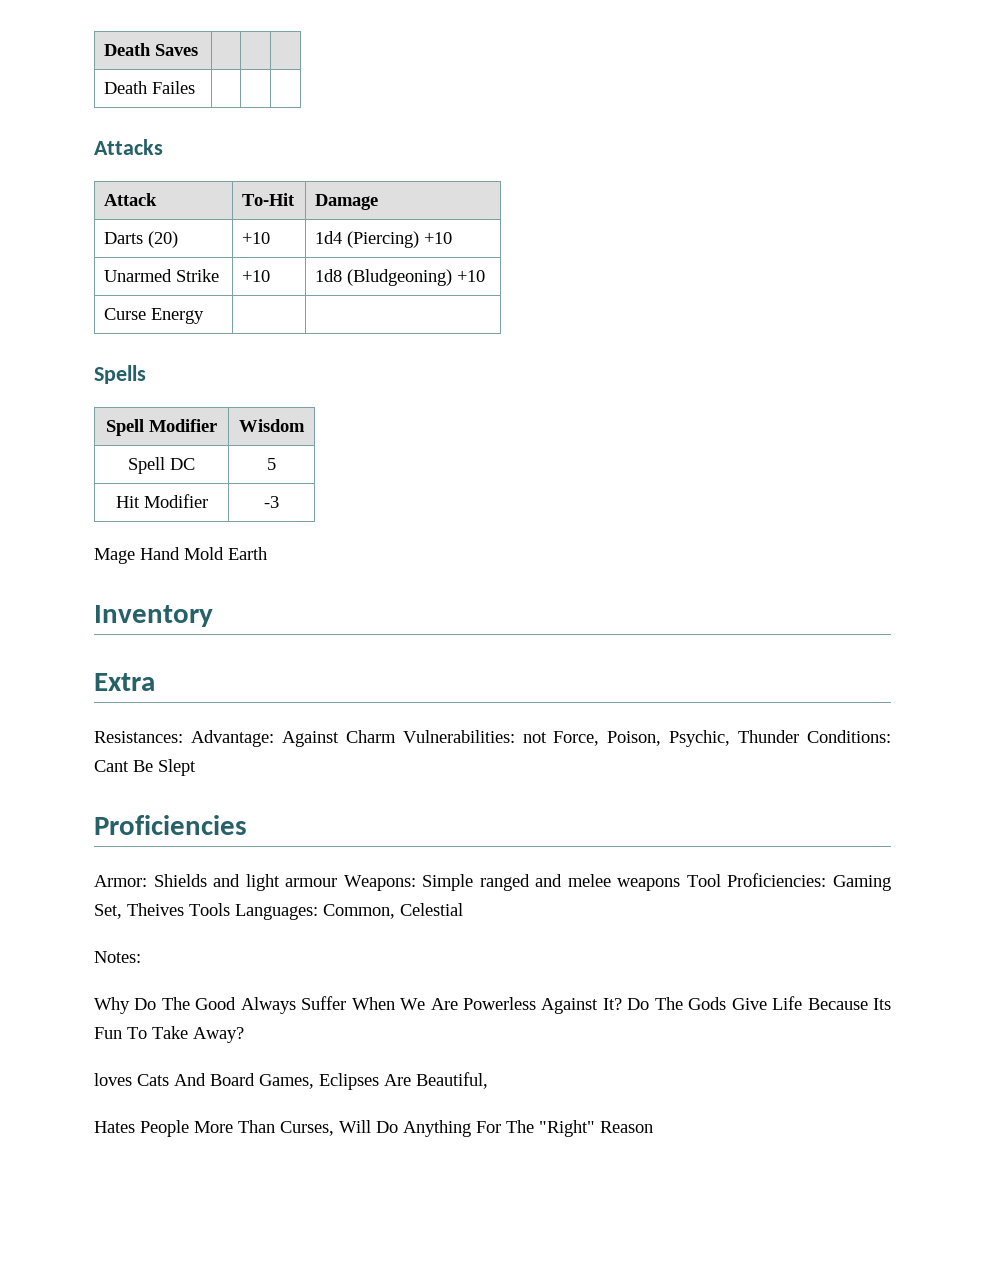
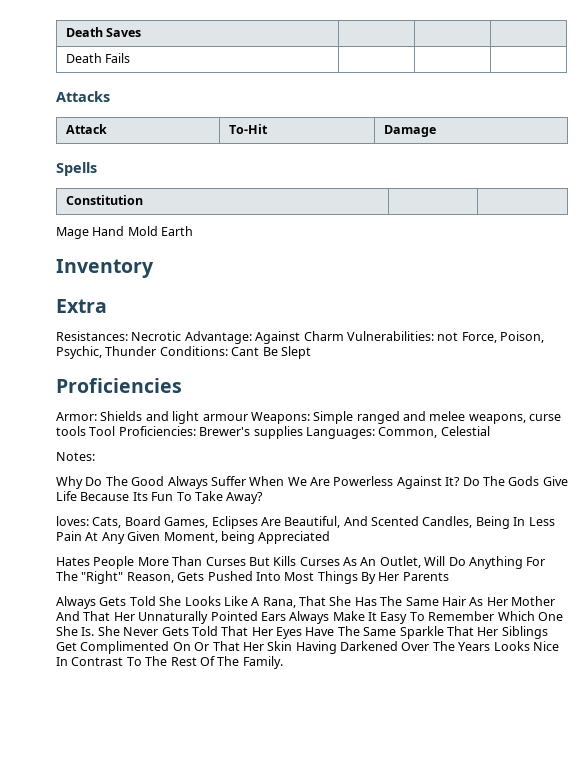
[152,81,196,94] Failes -> [105,53,131,63] Fails
[104,231,179,248] [242,232,271,244] [315,231,453,248] [104,269,220,282] [242,270,271,282] [315,269,486,286] [104,308,205,324] [94,365,146,384] [106,419,217,436] [239,419,305,432] [128,457,195,474] [267,458,276,470] [115,494,208,508] [264,496,279,508] // Darts (20) | +10 | 1d4 (Piercing) +10 // Unarmed Strike | +10 | 1d8 (Bludgeoning) +10 // Curse Energy | | // Spells // Spell Modifier | Wisdom // Spell DC | 5 // Hit Modifier | -3 -> [56,162,97,176] [65,195,143,205] // Spells // Constitution | |
(183, 737) none -> [131,331,182,341] Necrotic
[617,873,892,891] [94,903,230,919] weapons Tool Proficiencies: Gaming Set, Theives Tools -> [468,414,562,424] [56,426,303,439] weapons, curse tools Tool Proficiencies: Brewer's supplies
[94,1073,206,1086] loves Cats And -> [56,516,122,528] loves: Cats,
[94,1120,334,1137] // Hates People More Than Curses, -> [343,516,555,529] [56,531,331,544] [56,556,421,569] And Scented Candles, Being In Less Pain At Any Given Moment, being Appreciated // Hates People More Than Curses But Kills Curses As An Outlet,
[600,1121,653,1133] Reason -> [126,571,449,584] [56,596,555,609] [56,611,563,624] [56,626,548,639] [56,641,559,654] [56,656,283,669] Reason, Gets Pushed Into Most Things By Her Parents // Always Gets Told She Looks Like A Rana, That She Has The Same Hair As Her Mother And That Her Unnaturally Pointed Ears Always Make It Easy To Remember Which One She Is. She Never Gets Told That Her Eyes Have The Same Sparkle That Her Siblings Get Complimented On Or That Her Skin Having Darkened Over The Years Looks Nice In Contrast To The Rest Of The Family.

